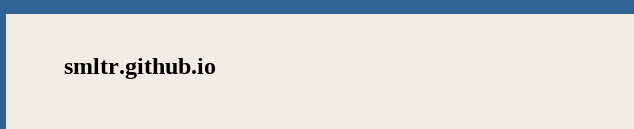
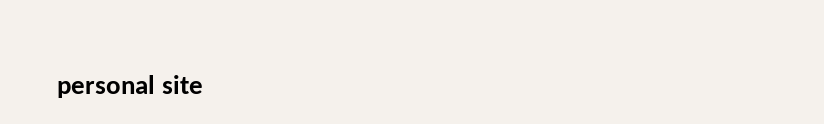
[64,58,216,79] smltr.github.io -> [57,75,204,98] personal site

